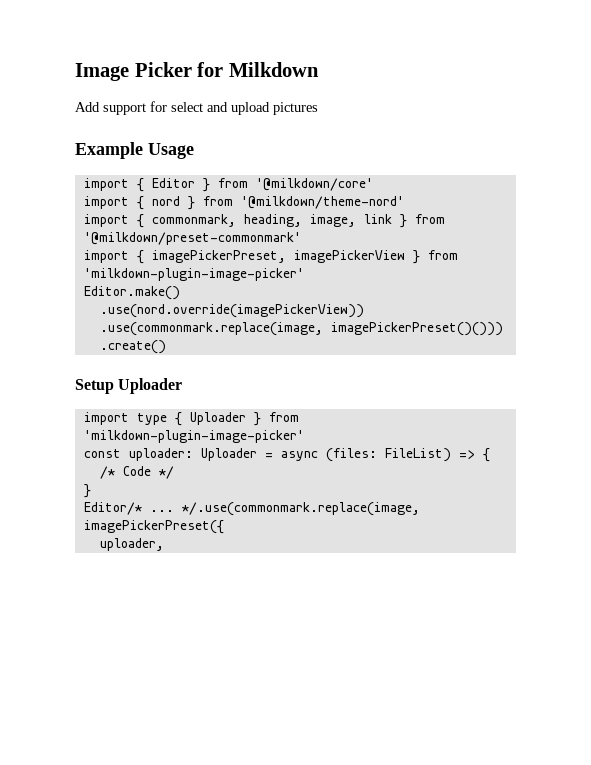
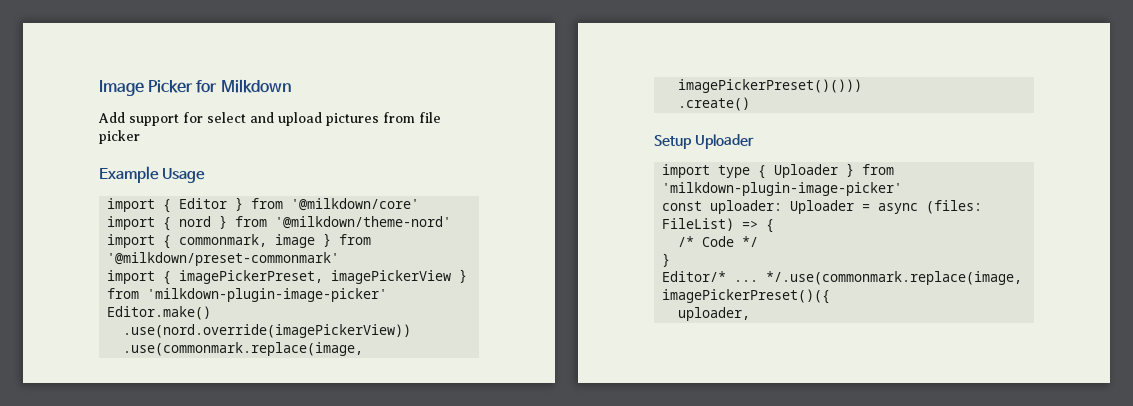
(318, 108) none -> [383,112,441,123] [99,130,140,144] from file picker
[243,214,392,227] heading, image, link -> [275,234,316,248] image
[83,520,224,534] imagePickerPreset({ -> [662,289,831,304] imagePickerPreset()({

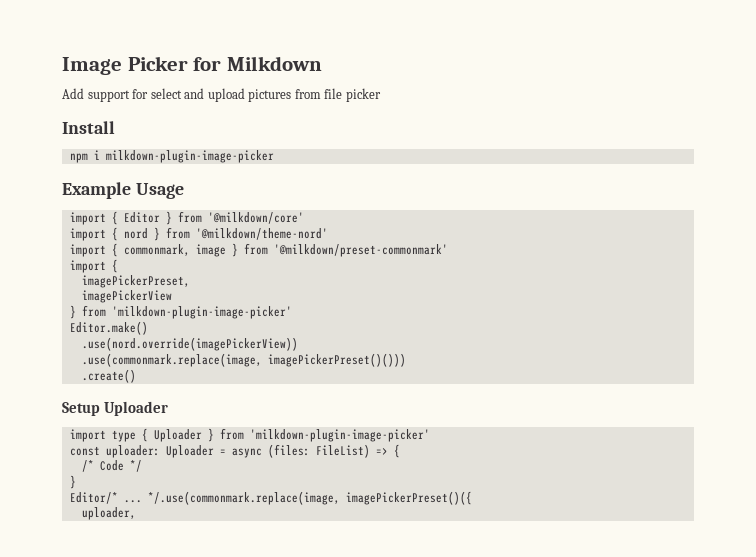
(140, 137) none -> [62,121,115,134] [69,150,274,163] // Install // npm i milkdown-plugin-image-picker
(172, 278) none -> (118, 266) //
(324, 277) none -> (190, 281) //
(452, 277) none -> (172, 296) //

